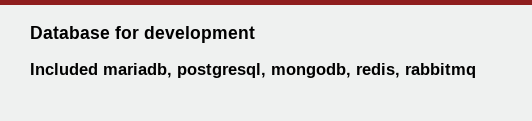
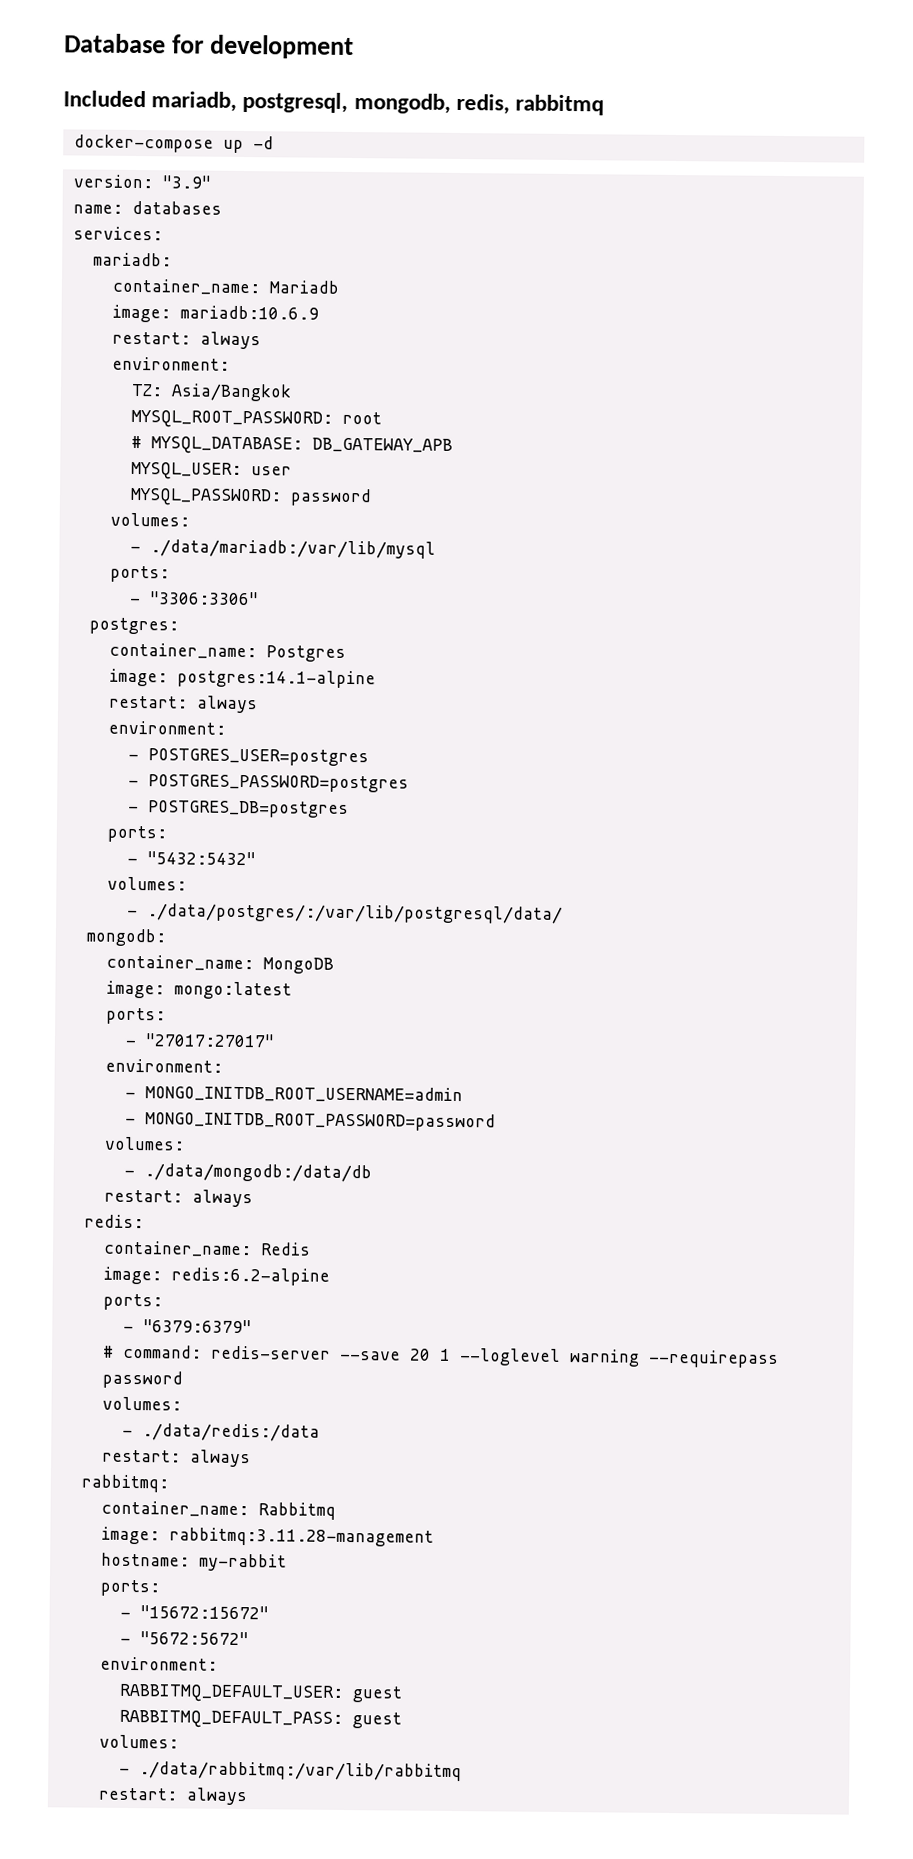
(476, 70) none -> [74,134,275,154] [73,174,212,189] [73,200,223,215] [73,226,164,241] [93,252,173,267] [112,278,340,296] [112,304,320,323] [112,331,262,350] [112,356,231,371] [131,383,293,402] [131,409,383,429] [131,435,454,455] [131,461,293,480] [130,487,373,507] [110,512,191,527] [130,539,437,559] [110,565,171,583] [129,591,260,606] [89,617,180,635] [109,642,347,662] [109,668,377,689] [109,695,259,714] [108,720,227,735] [128,748,370,767] [128,774,410,793] [128,800,350,819] [107,825,168,843] [127,851,257,866] [107,876,188,891] [127,903,564,924] [86,928,167,947] [106,954,335,974] [106,980,293,1000] [106,1007,167,1025] [125,1033,276,1048] [105,1058,224,1073] [125,1085,464,1104] [125,1111,497,1132] [104,1136,186,1151] [124,1163,373,1183] [104,1189,254,1208] [84,1214,145,1229] [103,1240,312,1258] [103,1266,331,1286] [103,1293,164,1311] [123,1319,253,1334] [103,1344,780,1369] [102,1370,184,1389] [102,1396,183,1411] [122,1423,321,1442] [102,1449,252,1468] [81,1474,170,1493] [101,1500,337,1520] [101,1526,435,1547] [101,1552,288,1572] [100,1579,161,1597] [120,1605,270,1620] [120,1631,250,1646] [100,1656,219,1671] [119,1683,403,1703] [119,1709,403,1729] [99,1734,180,1749] [119,1761,463,1782] [98,1787,249,1806] // docker-compose up -d // version: "3.9" // name: databases // services: // mariadb: // container_name: Mariadb // image: mariadb:10.6.9 // restart: always // environment: // TZ: Asia/Bangkok // MYSQL_ROOT_PASSWORD: root // # MYSQL_DATABASE: DB_GATEWAY_APB // MYSQL_USER: user // MYSQL_PASSWORD: password // volumes: // - ./data/mariadb:/var/lib/mysql // ports: // - "3306:3306" // postgres: // container_name: Postgres // image: postgres:14.1-alpine // restart: always // environment: // - POSTGRES_USER=postgres // - POSTGRES_PASSWORD=postgres // - POSTGRES_DB=postgres // ports: // - "5432:5432" // volumes: // - ./data/postgres/:/var/lib/postgresql/data/ // mongodb: // container_name: MongoDB // image: mongo:latest // ports: // - "27017:27017" // environment: // - MONGO_INITDB_ROOT_USERNAME=admin // - MONGO_INITDB_ROOT_PASSWORD=password // volumes: // - ./data/mongodb:/data/db // restart: always // redis: // container_name: Redis // image: redis:6.2-alpine // ports: // - "6379:6379" // # command: redis-server --save 20 1 --loglevel warning --requirepass password // volumes: // - ./data/redis:/data // restart: always // rabbitmq: // container_name: Rabbitmq // image: rabbitmq:3.11.28-management // hostname: my-rabbit // ports: // - "15672:15672" // - "5672:5672" // environment: // RABBITMQ_DEFAULT_USER: guest // RABBITMQ_DEFAULT_PASS: guest // volumes: // - ./data/rabbitmq:/var/lib/rabbitmq // restart: always

